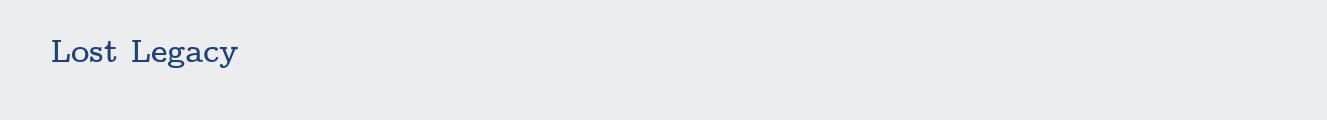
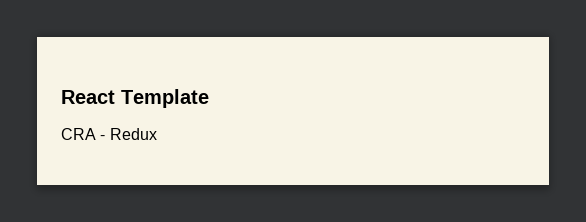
[50,40,239,68] Lost Legacy -> [61,89,209,108] [61,128,157,140] React Template // CRA - Redux

